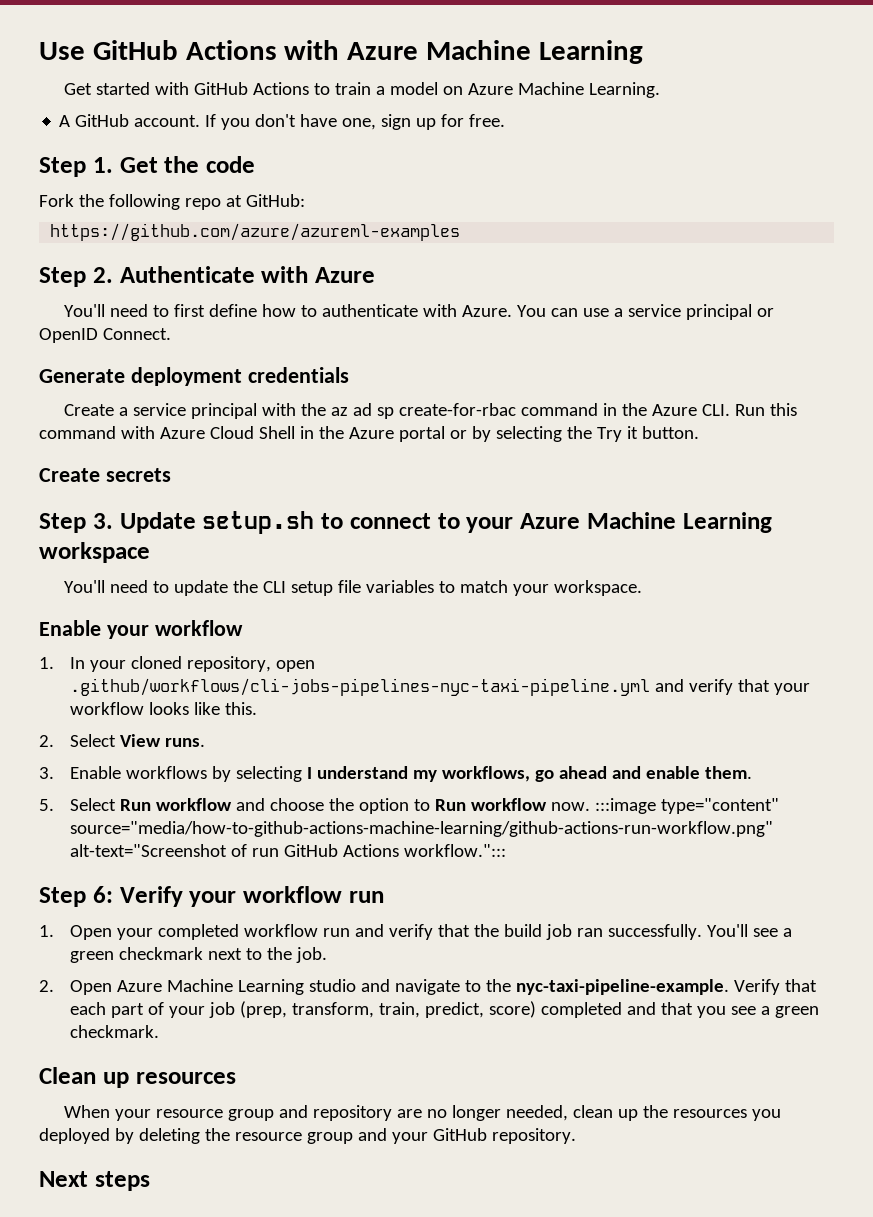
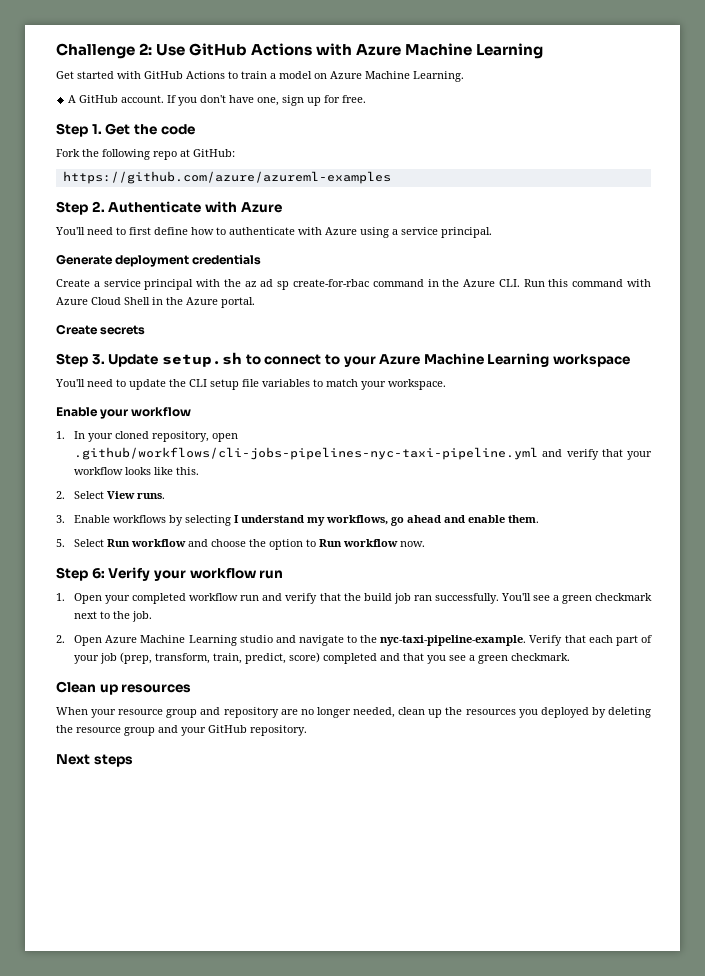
(39, 51) none -> [56,43,153,59] Challenge 2:
[461,304,774,320] [39,328,171,343] Azure. You can use a service principal or OpenID Connect. -> [325,227,492,238] Azure using a service principal.
[398,426,699,442] portal or by selecting the Try it button. -> [221,297,255,308] portal.
[595,798,780,814] [70,821,774,837] [70,844,507,857] :::image type="content" source="media/how-to-github-actions-machine-learning/github-actions-run-workflow.png" alt-text="Screenshot of run GitHub Actions workflow."::: -> (426, 544) none

